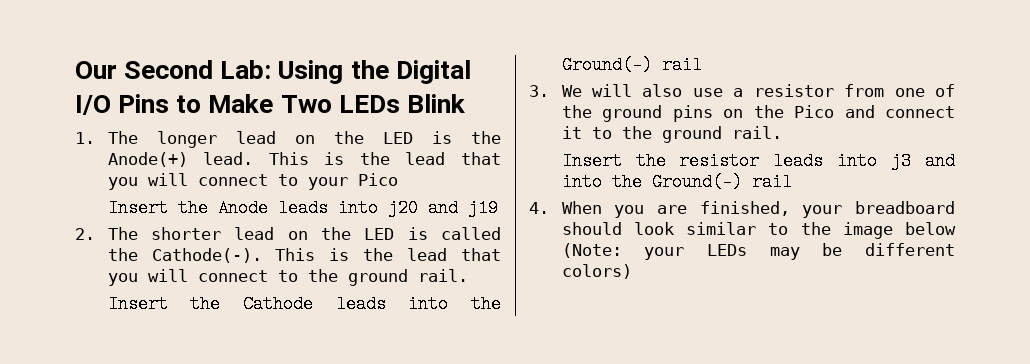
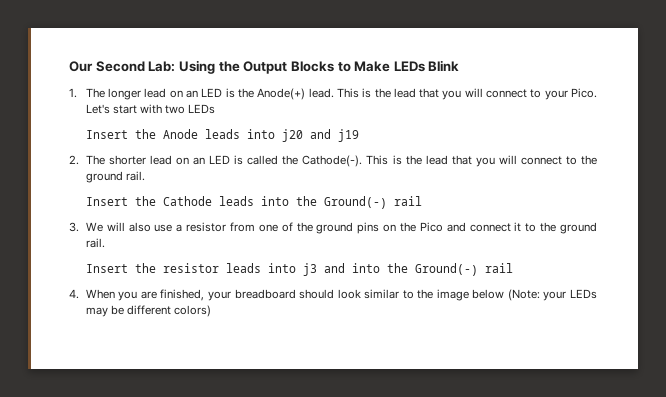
[395,60,471,84] [75,94,170,115] Digital I/O Pins -> [243,61,334,74] Output Blocks
[280,95,332,113] Two -> (391, 66) none
[333,131,364,144] the -> [186,90,199,98] an
[357,173,398,186] Pico -> [571,88,598,98] [85,104,216,114] Pico. Let's start with two LEDs
[320,227,351,240] the -> [193,157,206,165] an

